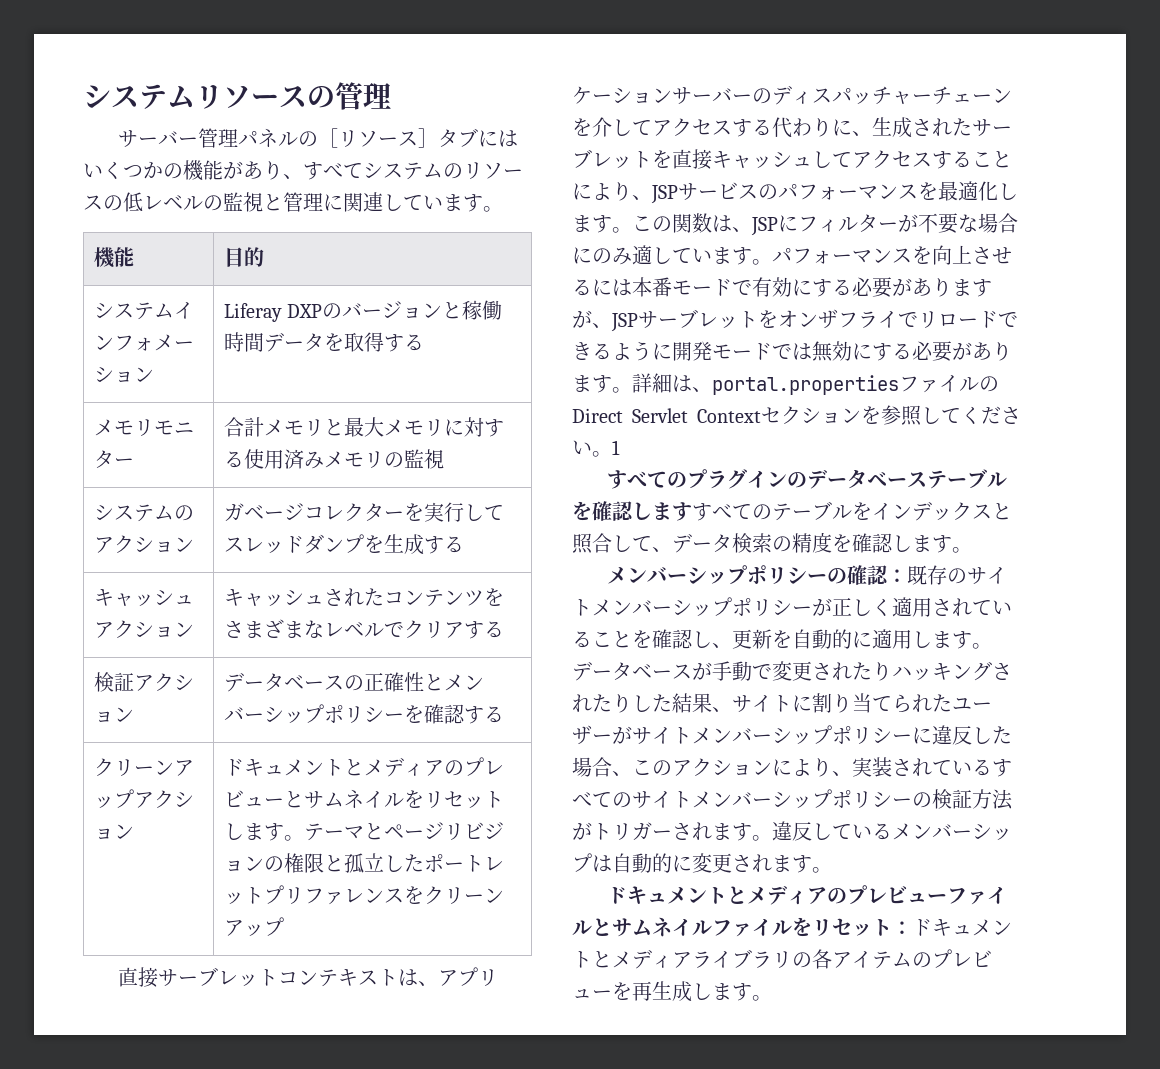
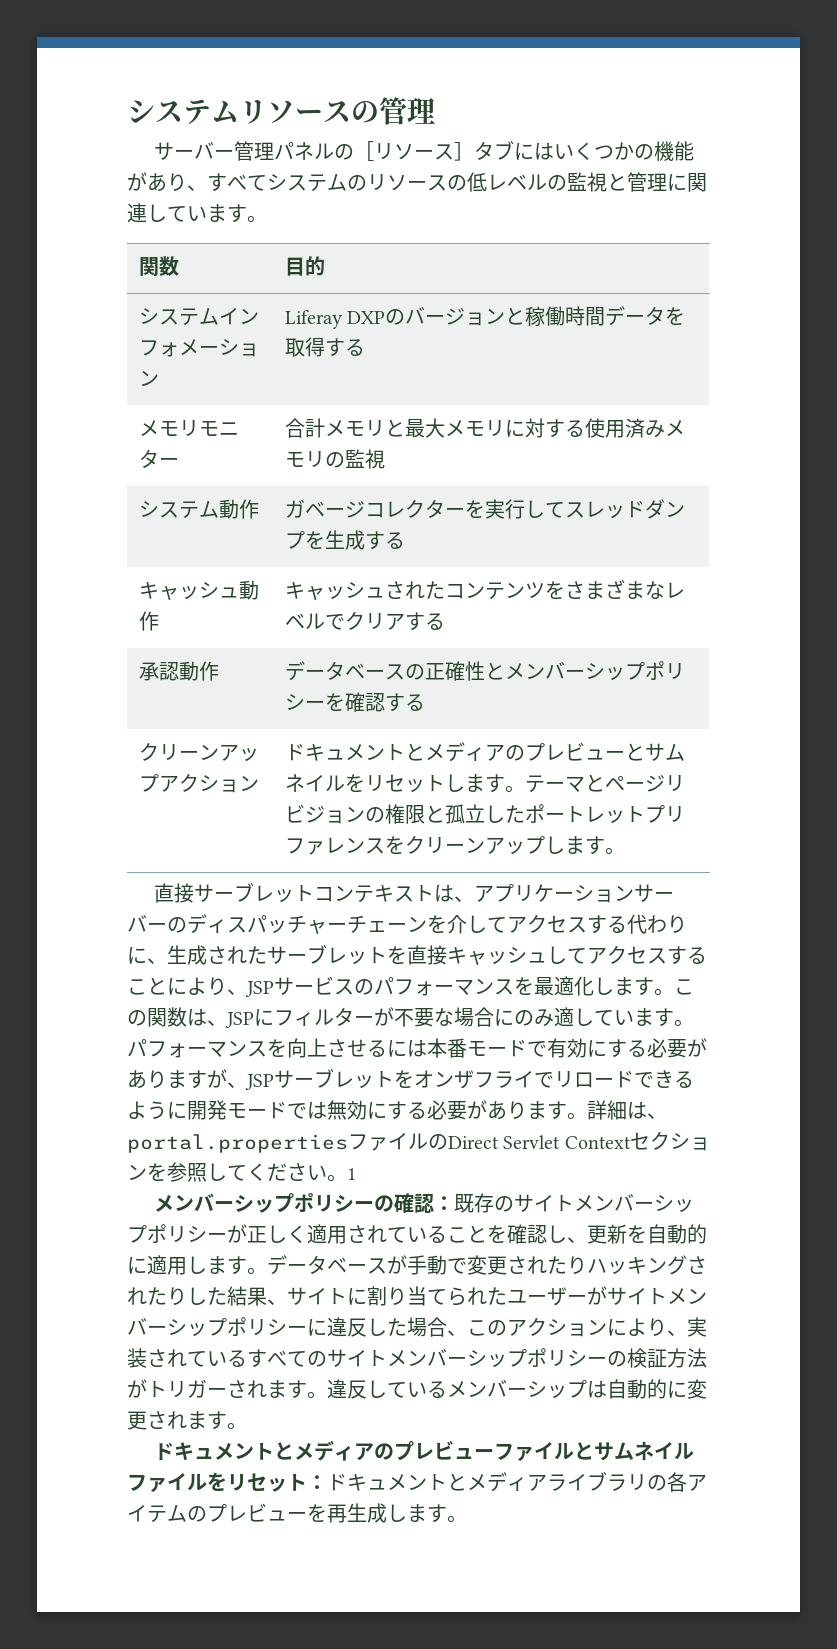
[93,247,134,268] 機能 -> [138,256,179,276] 関数
[173,505,194,521] [93,535,194,553] のアクション -> [218,499,259,519] 動作
[93,620,194,638] アクション -> [238,580,259,600] [138,611,159,631] 動作
[93,672,194,692] [93,707,134,722] 検証アクション -> [138,661,219,681] 承認動作
(284, 926) none -> [544,836,625,855] します。
[606,469,1007,489] [572,501,1012,521] [572,532,972,554] // すべてのプラグインのデータベーステーブルを確認しますすべてのテーブルをインデックスと照合して、データ検索の精度を確認します。 -> (356, 1174) none

